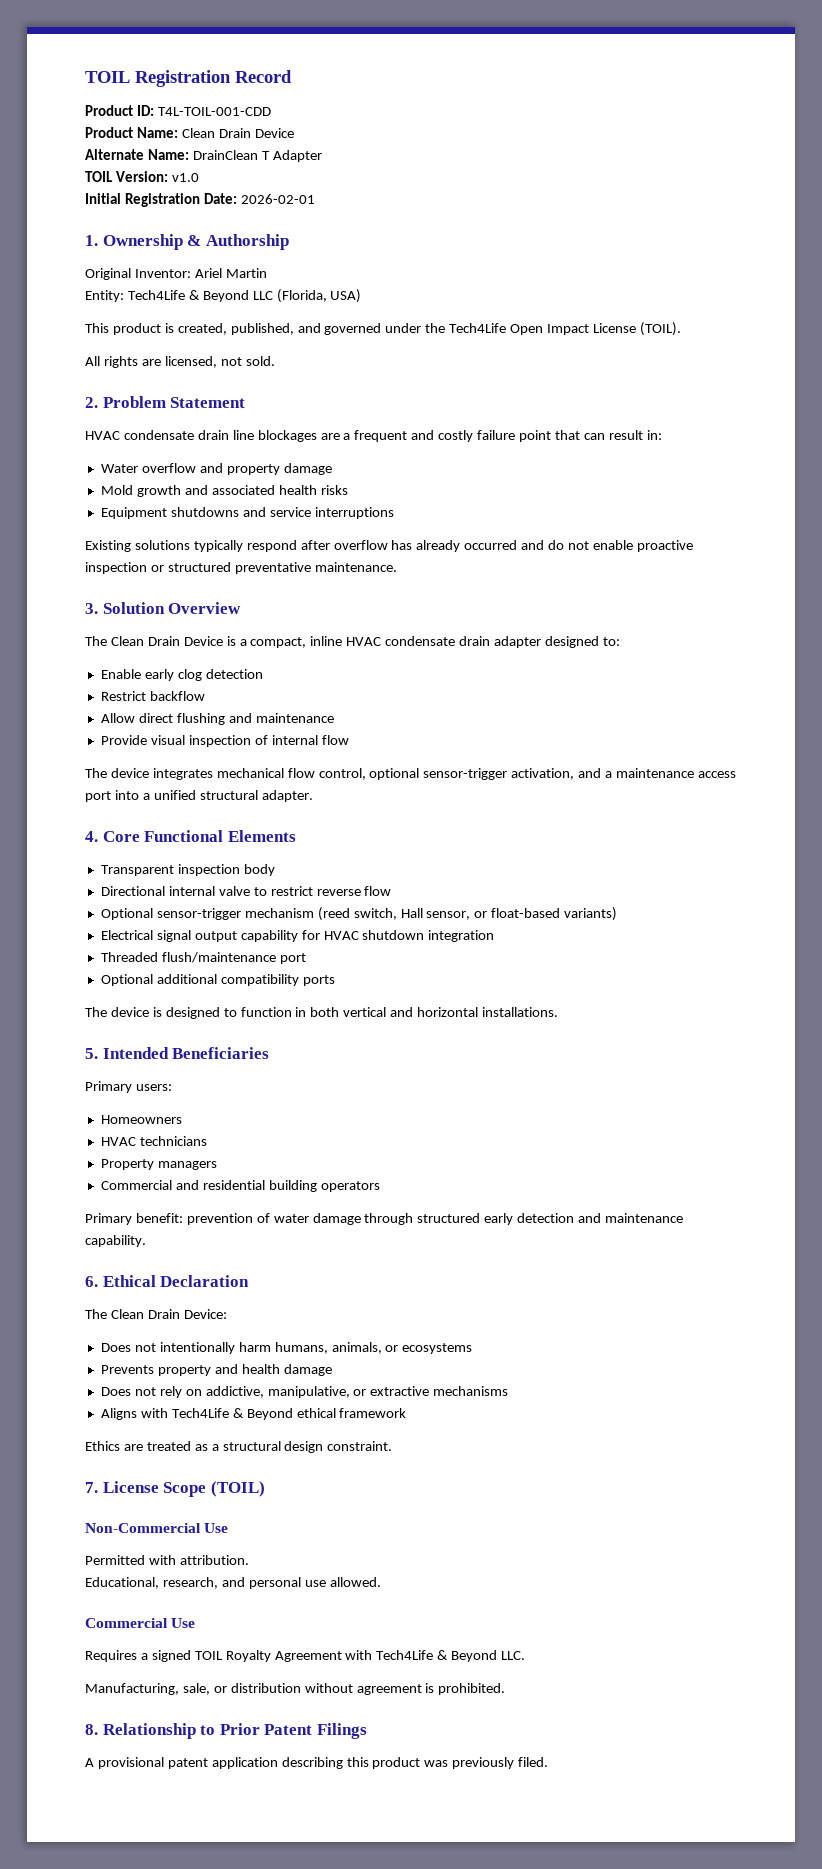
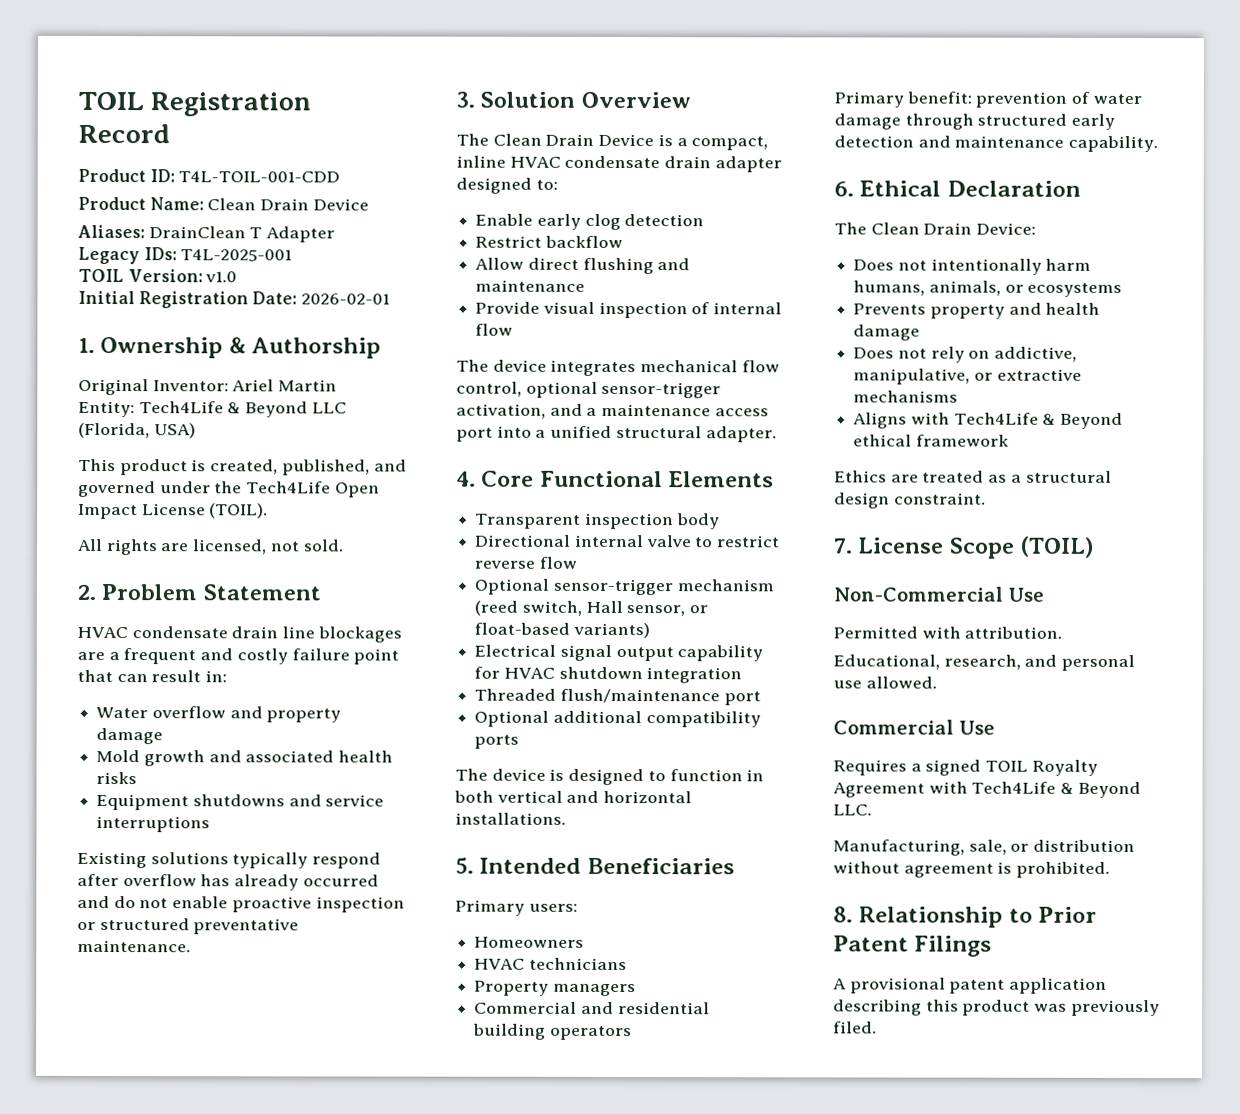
[85,149,189,160] Alternate Name: -> [77,224,145,239] Aliases:
(322, 156) none -> [78,246,293,265] // Legacy IDs: T4L-2025-001

